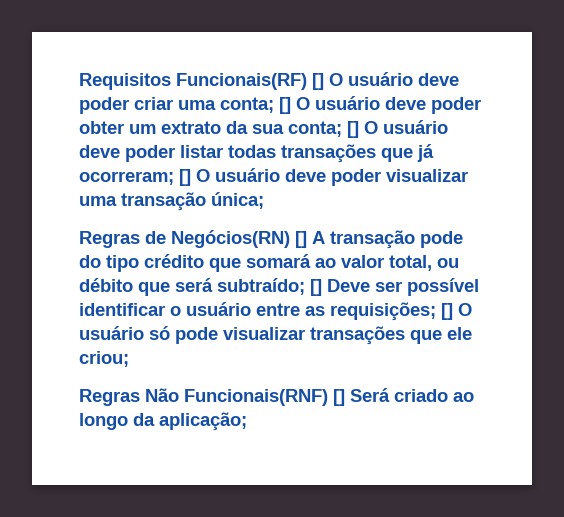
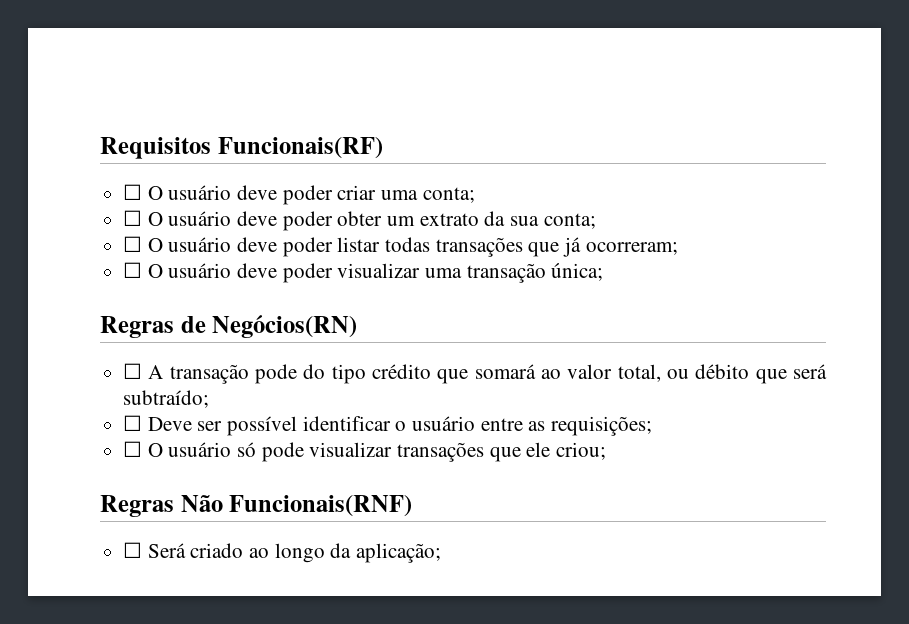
[312,73,324,90] [] -> [123,184,143,200] // ☐
[279,97,291,114] [] -> [123,210,143,226] // ☐
[347,121,359,138] [] -> [123,236,143,252] // ☐
[179,169,191,186] [] -> [123,262,143,278] // ☐
[295,231,307,248] [] -> [123,363,143,379] // ☐
[310,279,322,296] [] -> [123,415,143,431] // ☐
[441,303,453,320] [] -> [123,441,143,457] // ☐
[333,389,345,406] [] -> [123,542,143,558] // ☐

